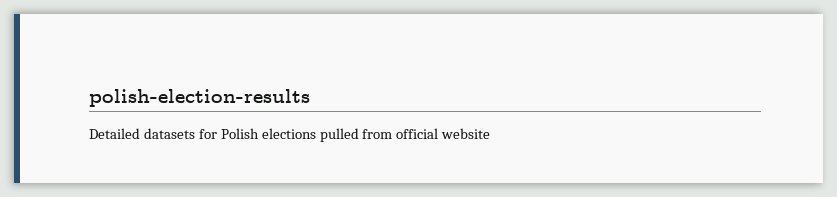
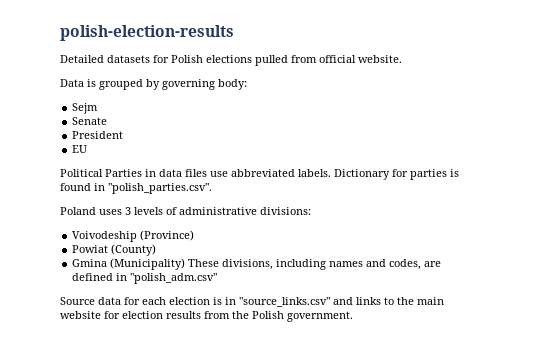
[441,128,491,139] website -> [358,55,402,63] [60,79,247,90] [72,103,99,114] [72,117,108,125] [72,131,124,139] [72,145,88,153] [60,169,459,180] [60,183,212,194] [60,207,311,215] [72,230,195,242] [72,244,157,256] [72,258,442,270] [72,273,218,284] [60,297,444,307] [60,311,353,322] website. // Data is grouped by governing body: // Sejm // Senate // President // EU // Political Parties in data files use abbreviated labels. Dictionary for parties is found in "polish_parties.csv". // Poland uses 3 levels of administrative divisions: // Voivodeship (Province) // Powiat (County) // Gmina (Municipality) These divisions, including names and codes, are defined in "polish_adm.csv" // Source data for each election is in "source_links.csv" and links to the main website for election results from the Polish government.

